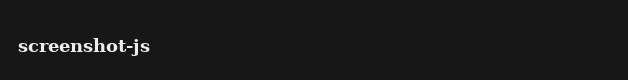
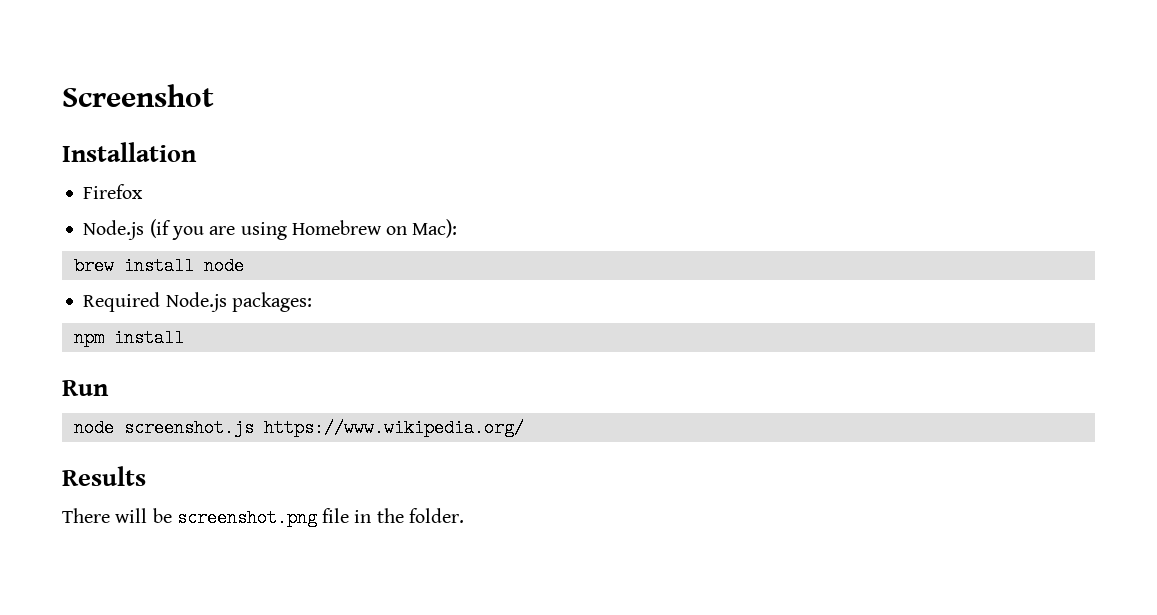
[18,38,150,56] screenshot-js -> [62,84,214,107] [62,142,197,162] [83,184,144,199] [83,219,458,240] [73,257,244,275] [83,292,312,312] [73,329,184,347] [62,380,109,396] [73,419,524,437] [62,466,146,486] [62,508,464,527] Screenshot // Installation // Firefox // Node.js (if you are using Homebrew on Mac): // brew install node // Required Node.js packages: // npm install // Run // node screenshot.js https://www.wikipedia.org/ // Results // There will be screenshot.png file in the folder.

